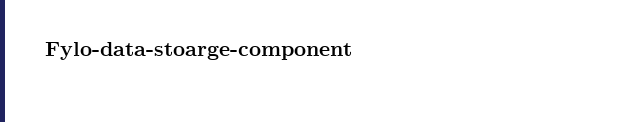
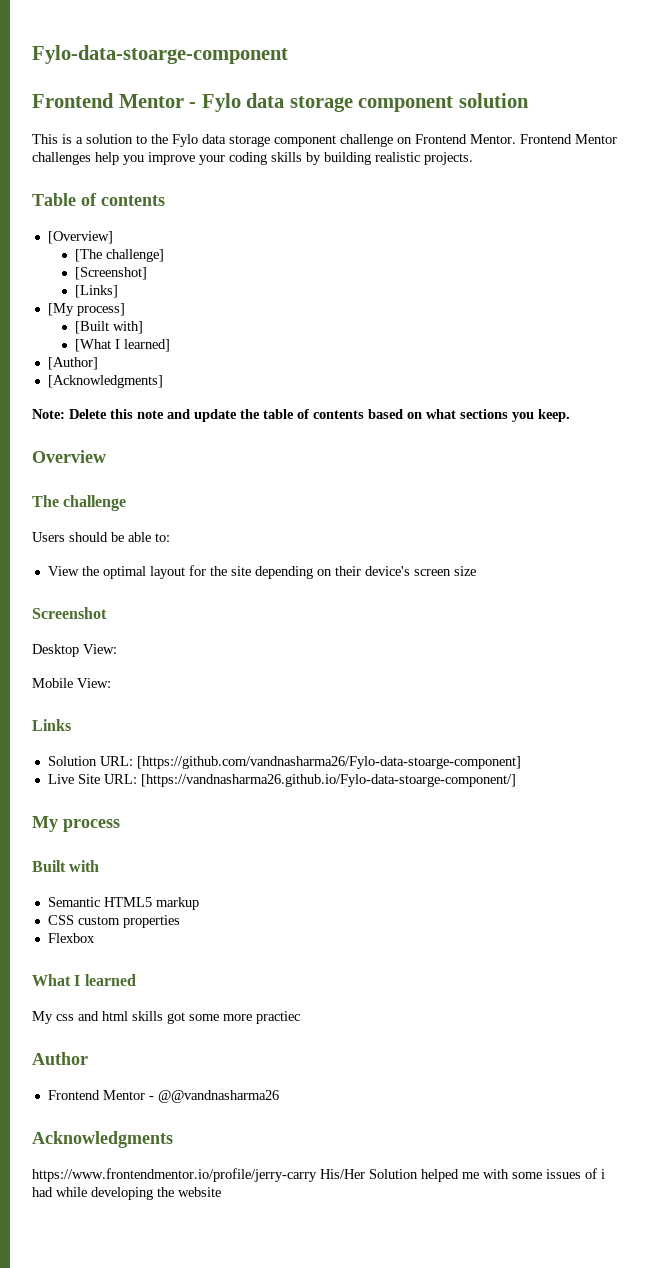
(352, 51) none -> [32,93,529,112] [32,134,617,147] [32,152,473,165] [32,193,165,206] [47,231,113,244] [74,249,164,262] [74,267,147,280] [74,285,118,298] [47,303,125,316] [74,321,143,334] [74,339,170,352] [47,357,98,370] [47,375,163,388] [32,409,570,422] [32,450,106,463] [32,495,127,511] [32,532,170,542] [47,565,476,579] [32,607,107,619] [32,644,117,657] [32,678,111,688] [32,719,71,731] [47,756,521,769] [47,774,516,787] [32,816,120,832] [32,860,100,872] [47,897,199,910] [47,915,180,928] [47,933,95,943] [32,974,136,986] [32,1011,300,1024] [32,1052,88,1065] [47,1090,279,1103] [32,1131,173,1148] [32,1168,605,1182] [32,1187,221,1200] // Frontend Mentor - Fylo data storage component solution // This is a solution to the Fylo data storage component challenge on Frontend Mentor. Frontend Mentor challenges help you improve your coding skills by building realistic projects. // Table of contents // [Overview] // [The challenge] // [Screenshot] // [Links] // [My process] // [Built with] // [What I learned] // [Author] // [Acknowledgments] // Note: Delete this note and update the table of contents based on what sections you keep. // Overview // The challenge // Users should be able to: // View the optimal layout for the site depending on their device's screen size // Screenshot // Desktop View: // Mobile View: // Links // Solution URL: [https://github.com/vandnasharma26/Fylo-data-stoarge-component] // Live Site URL: [https://vandnasharma26.github.io/Fylo-data-stoarge-component/] // My process // Built with // Semantic HTML5 markup // CSS custom properties // Flexbox // What I learned // My css and html skills got some more practiec // Author // Frontend Mentor - @@vandnasharma26 // Acknowledgments // https://www.frontendmentor.io/profile/jerry-carry His/Her Solution helped me with some issues of i had while developing the website

